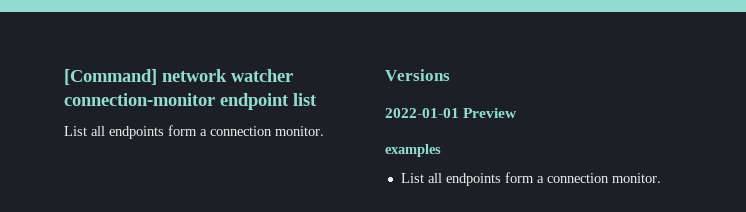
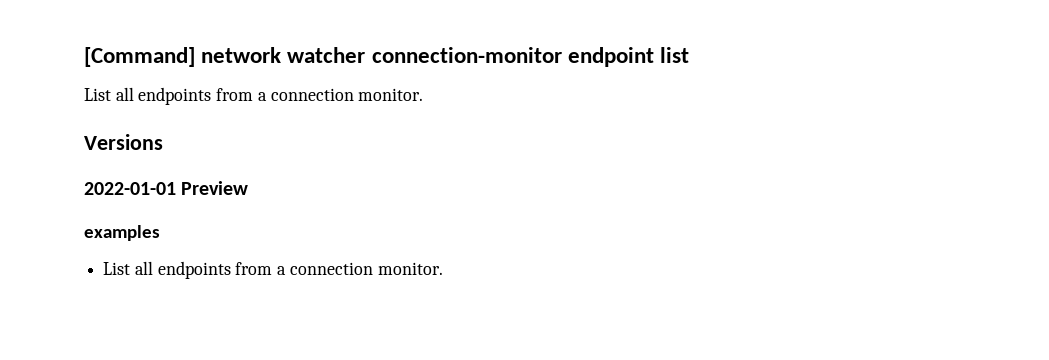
[168,125,197,136] form -> [216,88,254,101] from
[504,172,534,183] form -> [235,262,273,275] from

